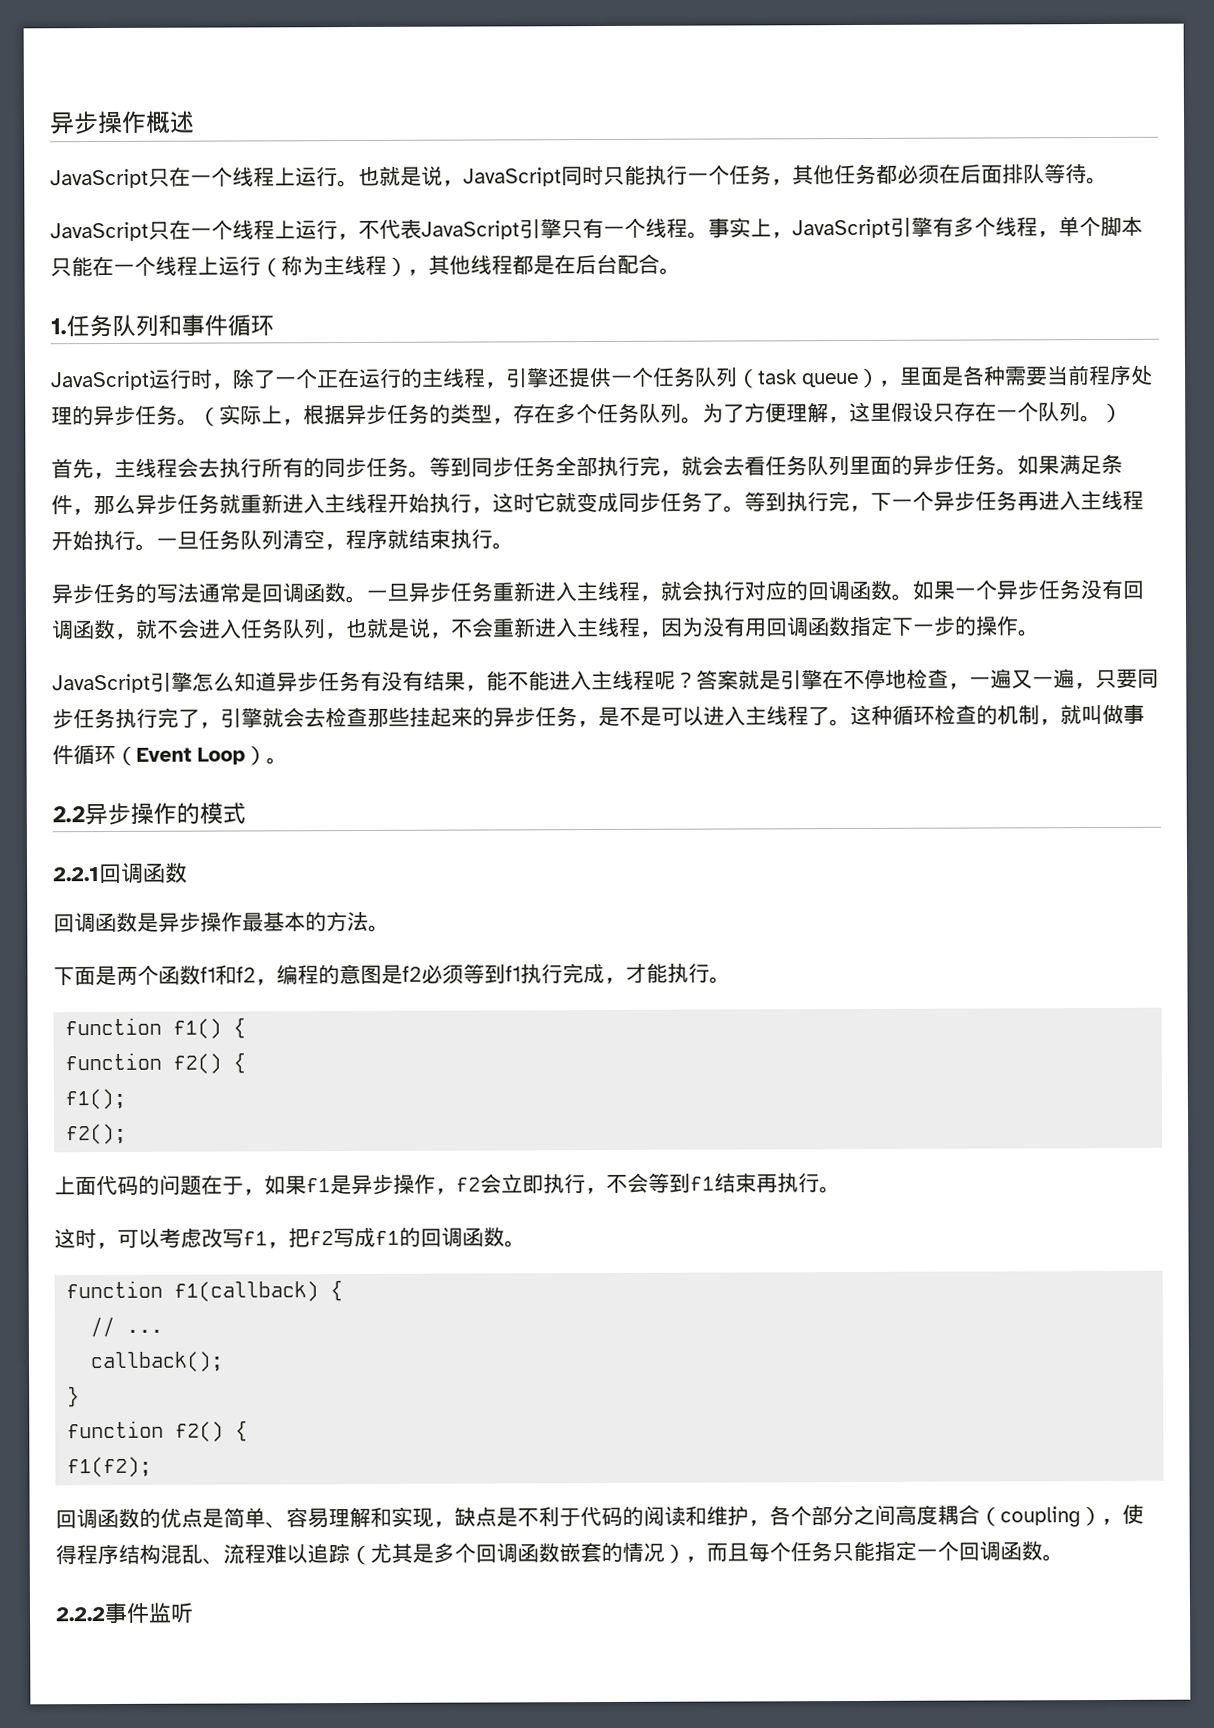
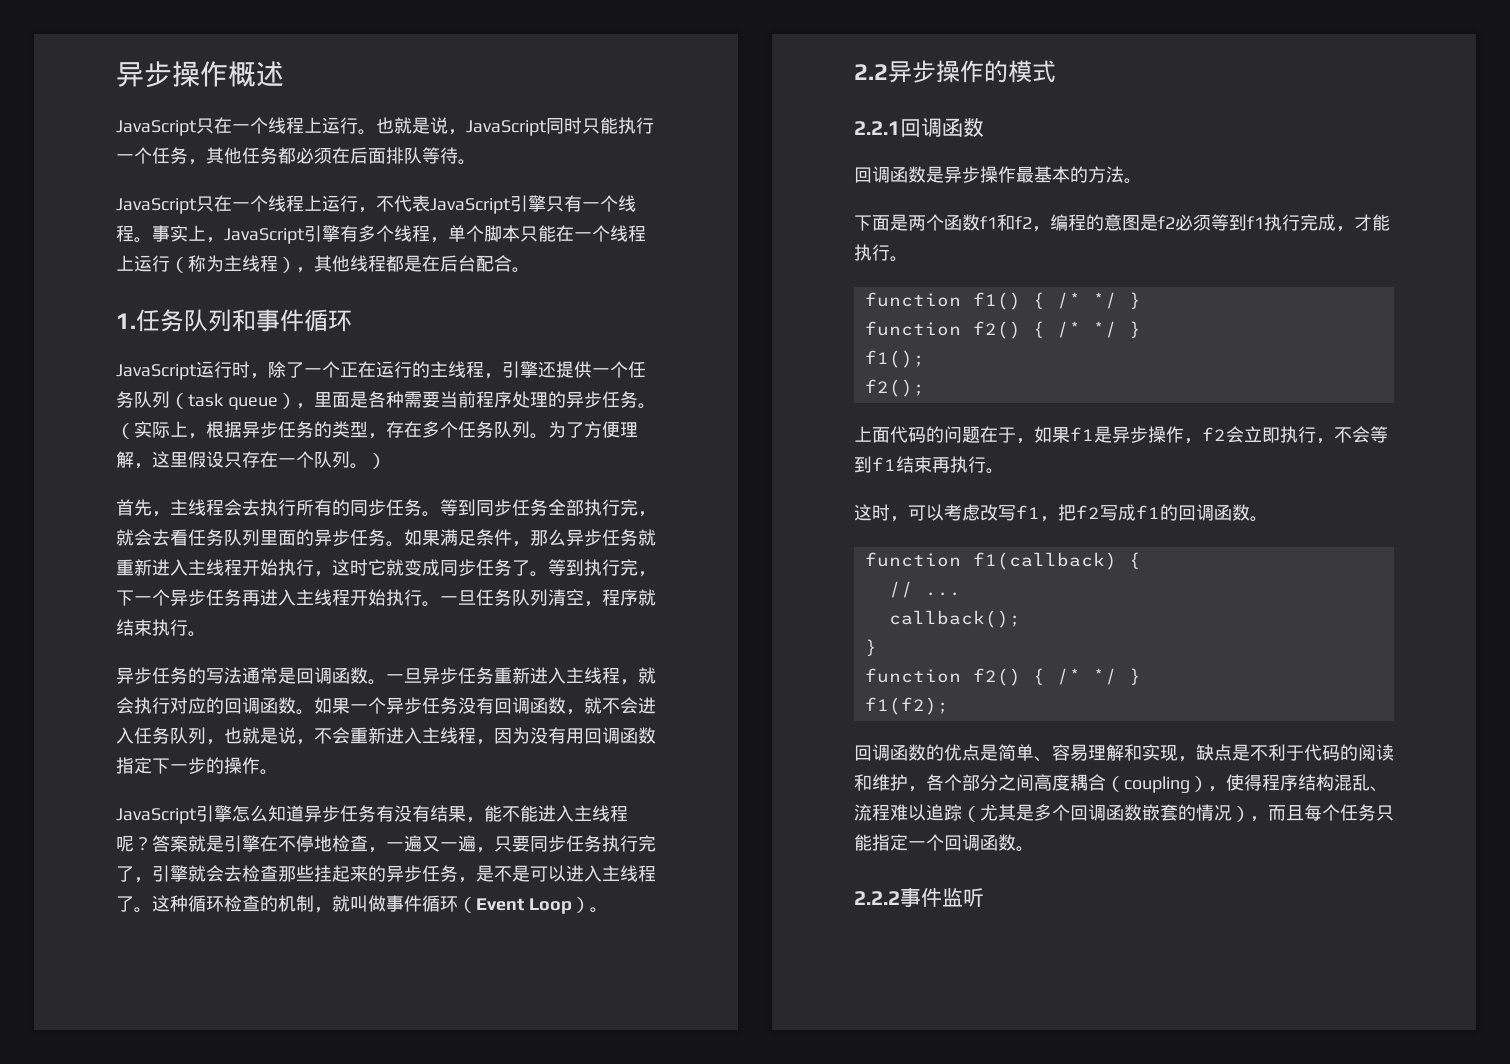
[65,1052,247,1074] // function f2() { -> [1056,292,1141,309] [864,321,1141,339] /* */ } // function f2() { /* */ }
(249, 1431) none -> [1056,668,1141,685] /* */ }

